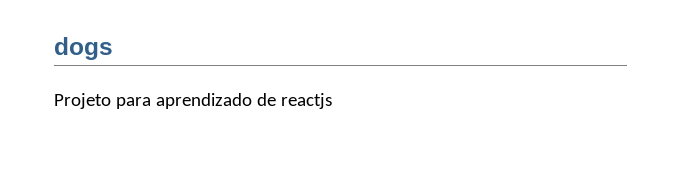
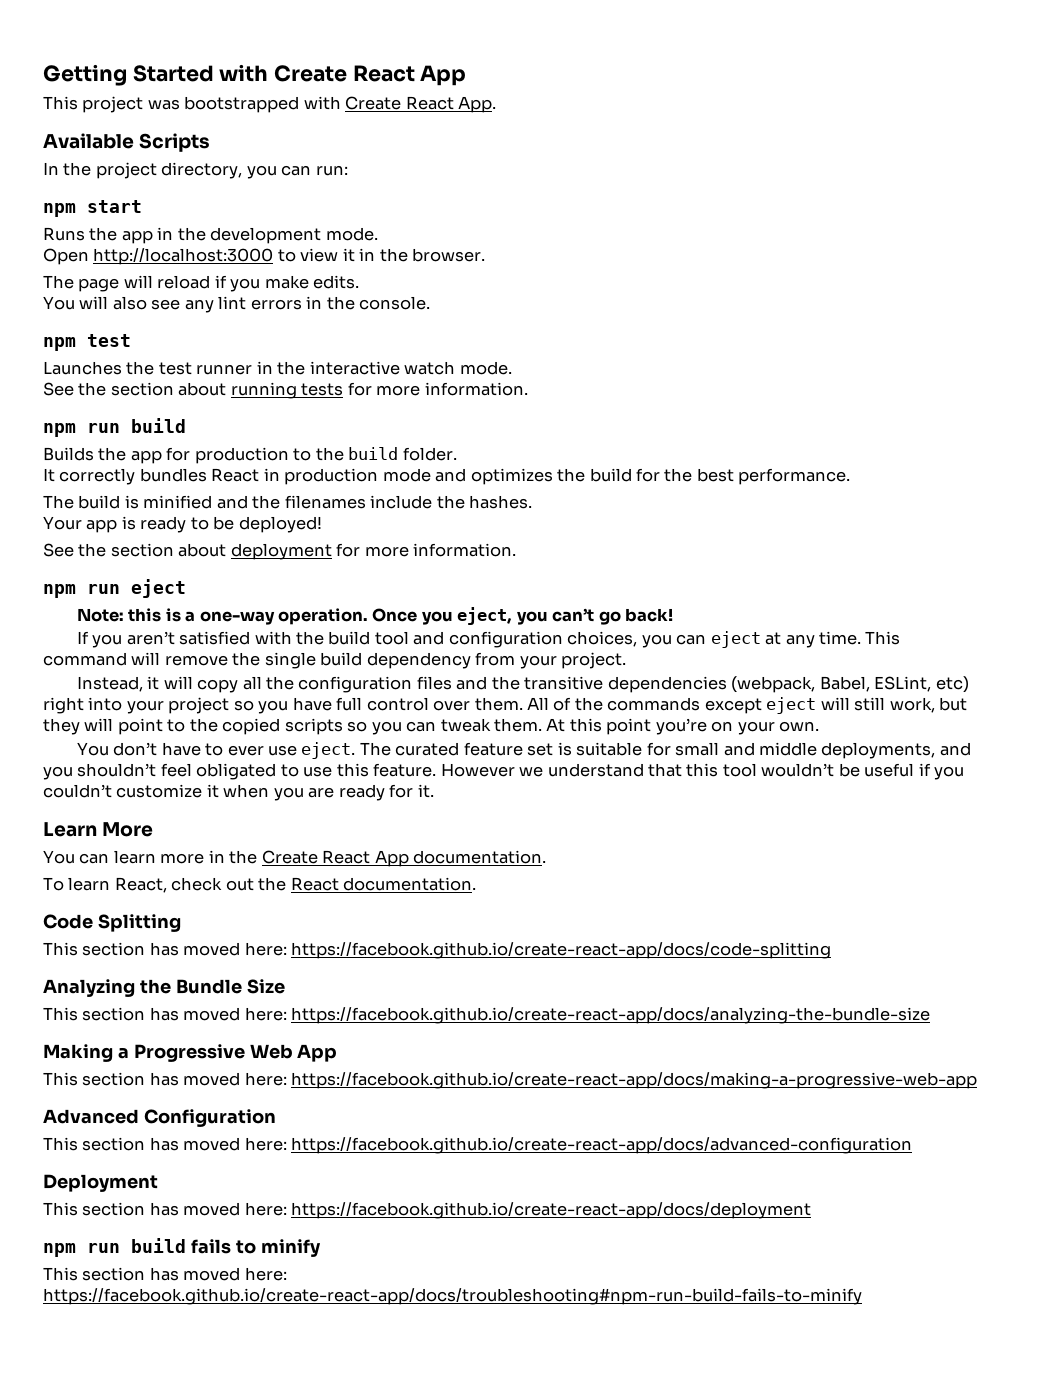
[54,37,113,60] [54,93,332,109] dogs // Projeto para aprendizado de reactjs -> [43,64,467,86] [43,96,497,113] [43,133,211,152] [43,162,348,179] [43,200,142,217] [43,227,378,244] [43,248,486,265] [43,275,360,292] [43,296,431,313] [43,334,131,351] [43,361,512,375] [43,382,528,399] [43,418,186,437] [43,447,457,464] [43,468,851,485] [43,495,533,509] [43,516,322,533] [43,543,517,560] [43,579,186,598] [76,607,674,625] [76,631,901,648] [43,652,627,669] [76,676,969,693] [43,697,968,714] [43,718,820,735] [76,742,971,759] [43,763,965,780] [43,784,434,801] [43,822,154,837] [43,850,547,867] [43,877,477,893] [43,914,181,932] [43,942,832,959] [43,979,285,997] [43,1007,931,1024] [43,1044,338,1062] [43,1072,978,1089] [43,1109,276,1127] [43,1137,913,1154] [43,1174,158,1192] [43,1202,812,1219] [43,1238,321,1257] [43,1267,287,1281] [43,1288,862,1305] Getting Started with Create React App // This project was bootstrapped with Create React App. // Available Scripts // In the project directory, you can run: // npm start // Runs the app in the development mode. // Open http://localhost:3000 to view it in the browser. // The page will reload if you make edits. // You will also see any lint errors in the console. // npm test // Launches the test runner in the interactive watch mode. // See the section about running tests for more information. // npm run build // Builds the app for production to the build folder. // It correctly bundles React in production mode and optimizes the build for the best performance. // The build is minified and the filenames include the hashes. // Your app is ready to be deployed! // See the section about deployment for more information. // npm run eject // Note: this is a one-way operation. Once you eject, you can’t go back! // If you aren’t satisfied with the build tool and configuration choices, you can eject at any time. This command will remove the single build dependency from your project. // Instead, it will copy all the configuration files and the transitive dependencies (webpack, Babel, ESLint, etc) right into your project so you have full control over them. All of the commands except eject will still work, but they will point to the copied scripts so you can tweak them. At this point you’re on your own. // You don’t have to ever use eject. The curated feature set is suitable for small and middle deployments, and you shouldn’t feel obligated to use this feature. However we understand that this tool wouldn’t be useful if you couldn’t customize it when you are ready for it. // Learn More // You can learn more in the Create React App documentation. // To learn React, check out the React documentation. // Code Splitting // This section has moved here: https://facebook.github.io/create-react-app/docs/code-splitting // Analyzing the Bundle Size // This section has moved here: https://facebook.github.io/create-react-app/docs/analyzing-the-bundle-size // Making a Progressive Web App // This section has moved here: https://facebook.github.io/create-react-app/docs/making-a-progressive-web-app // Advanced Configuration // This section has moved here: https://facebook.github.io/create-react-app/docs/advanced-configuration // Deployment // This section has moved here: https://facebook.github.io/create-react-app/docs/deployment // npm run build fails to minify // This section has moved here: https://facebook.github.io/create-react-app/docs/troubleshooting#npm-run-build-fails-to-minify

